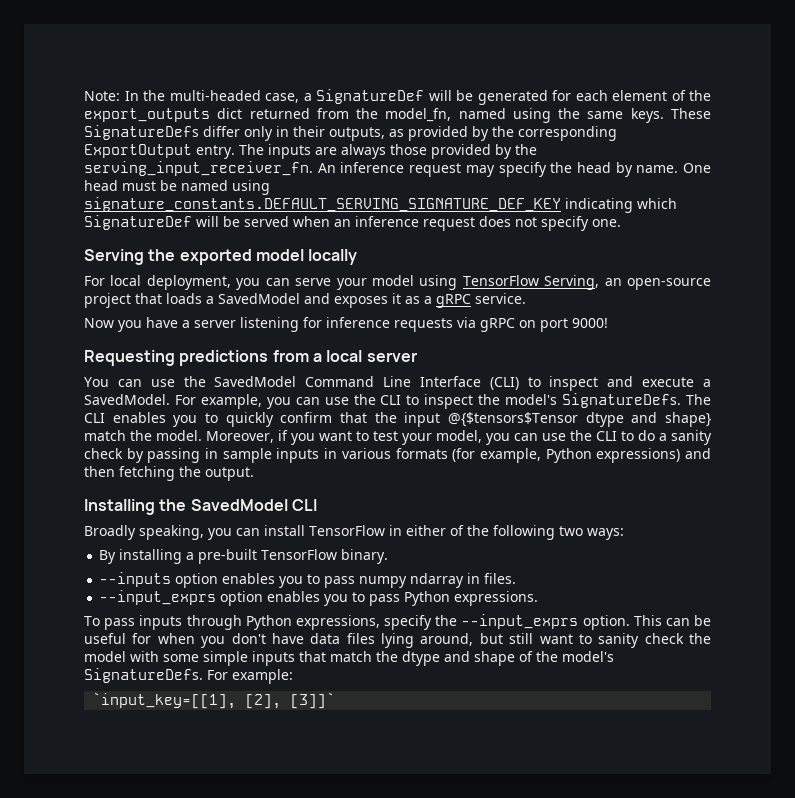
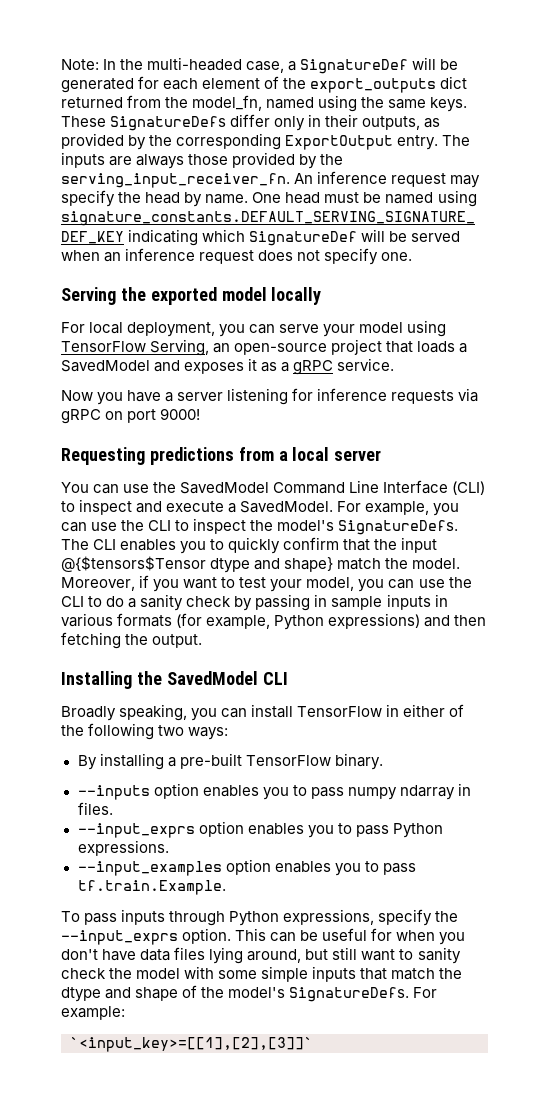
(539, 598) none -> [77,859,416,876] [77,880,226,895] // --input_examples option enables you to pass tf.train.Example.
[92,692,336,709] `input_key=[[1], [2], [3]]` -> [70,1037,313,1052] `<input_key>=[[1],[2],[3]]`

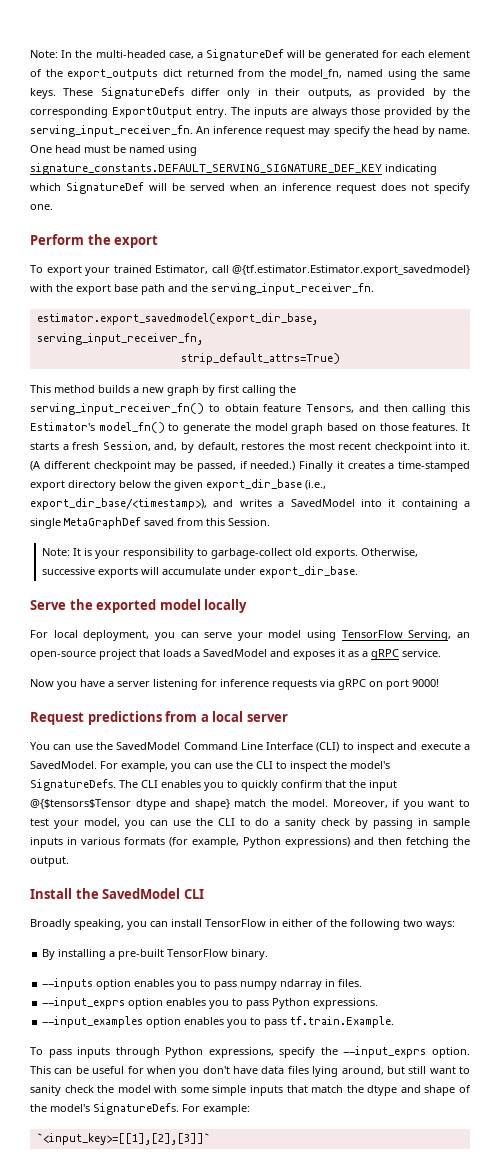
[61,287,116,305] Serving -> [30,234,159,248] [30,265,470,276] [30,283,374,295] [36,313,318,325] [36,333,203,345] [180,353,340,365] [30,385,296,396] [30,403,470,415] [30,422,471,434] [30,441,471,453] [30,461,470,472] [30,479,326,491] [30,498,470,510] [30,517,270,529] [42,548,419,559] [42,566,359,578] [30,600,66,610] Perform the export // To export your trained Estimator, call @{tf.estimator.Estimator.export_savedmodel} with the export base path and the serving_input_receiver_fn. // estimator.export_savedmodel(export_dir_base, serving_input_receiver_fn, // strip_default_attrs=True) // This method builds a new graph by first calling the serving_input_receiver_fn() to obtain feature Tensors, and then calling this Estimator's model_fn() to generate the model graph based on those features. It starts a fresh Session, and, by default, restores the most recent checkpoint into it. (A different checkpoint may be passed, if needed.) Finally it creates a time-stamped export directory below the given export_dir_base (i.e., export_dir_base/<timestamp>), and writes a SavedModel into it containing a single MetaGraphDef saved from this Session. // Note: It is your responsibility to garbage-collect old exports. Otherwise, successive exports will accumulate under export_dir_base. // Serve
[61,447,145,465] Requesting -> [30,712,84,725] Request
[61,671,132,689] Installing -> [30,888,72,899] Install

